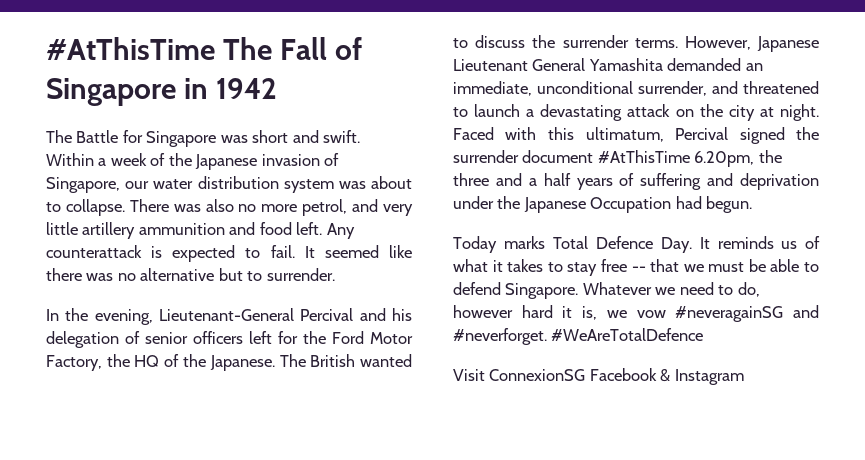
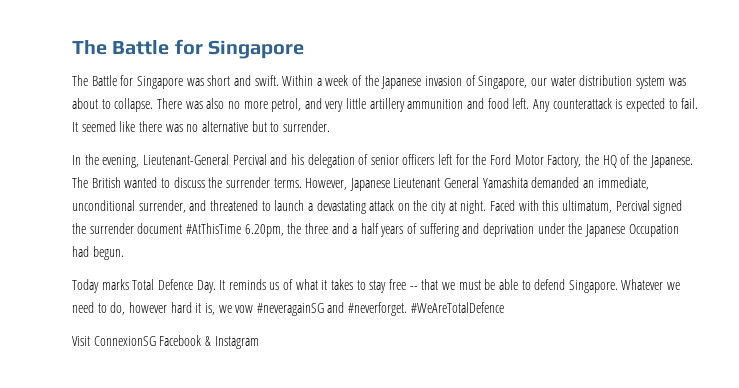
[46,37,363,60] [46,78,278,106] #AtThisTime The Fall of Singapore in 1942 -> [72,39,305,59] The Battle for Singapore

